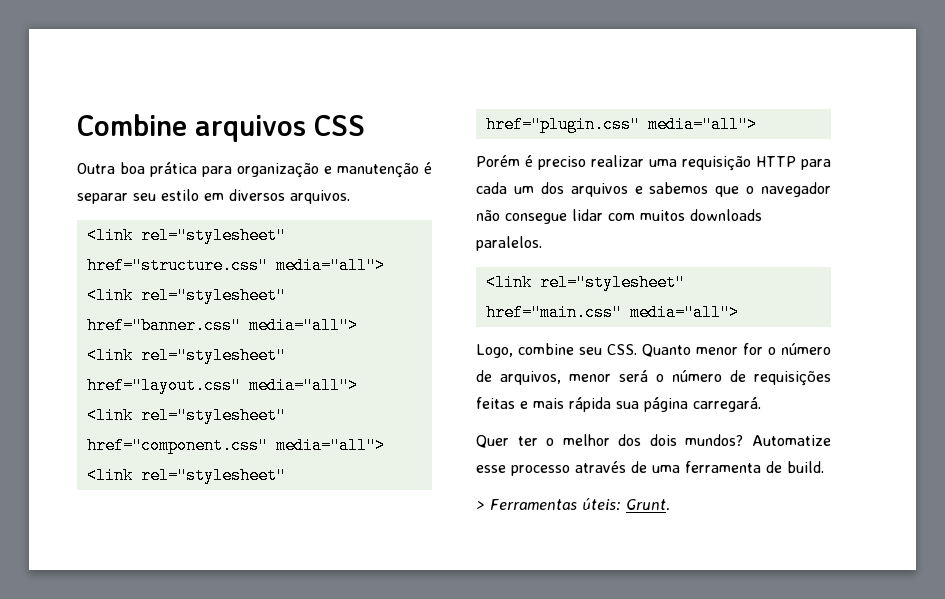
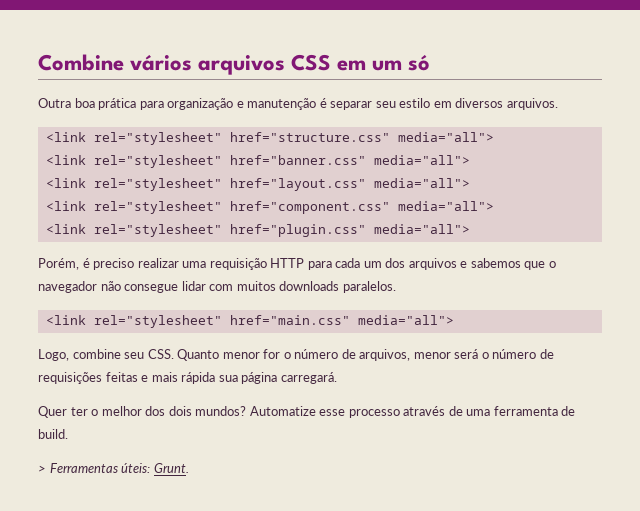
(187, 125) none -> [130,54,193,71] vários
(365, 125) none -> [337,54,431,71] em um só
[476,155,520,167] Porém -> [38,258,79,270] Porém,

